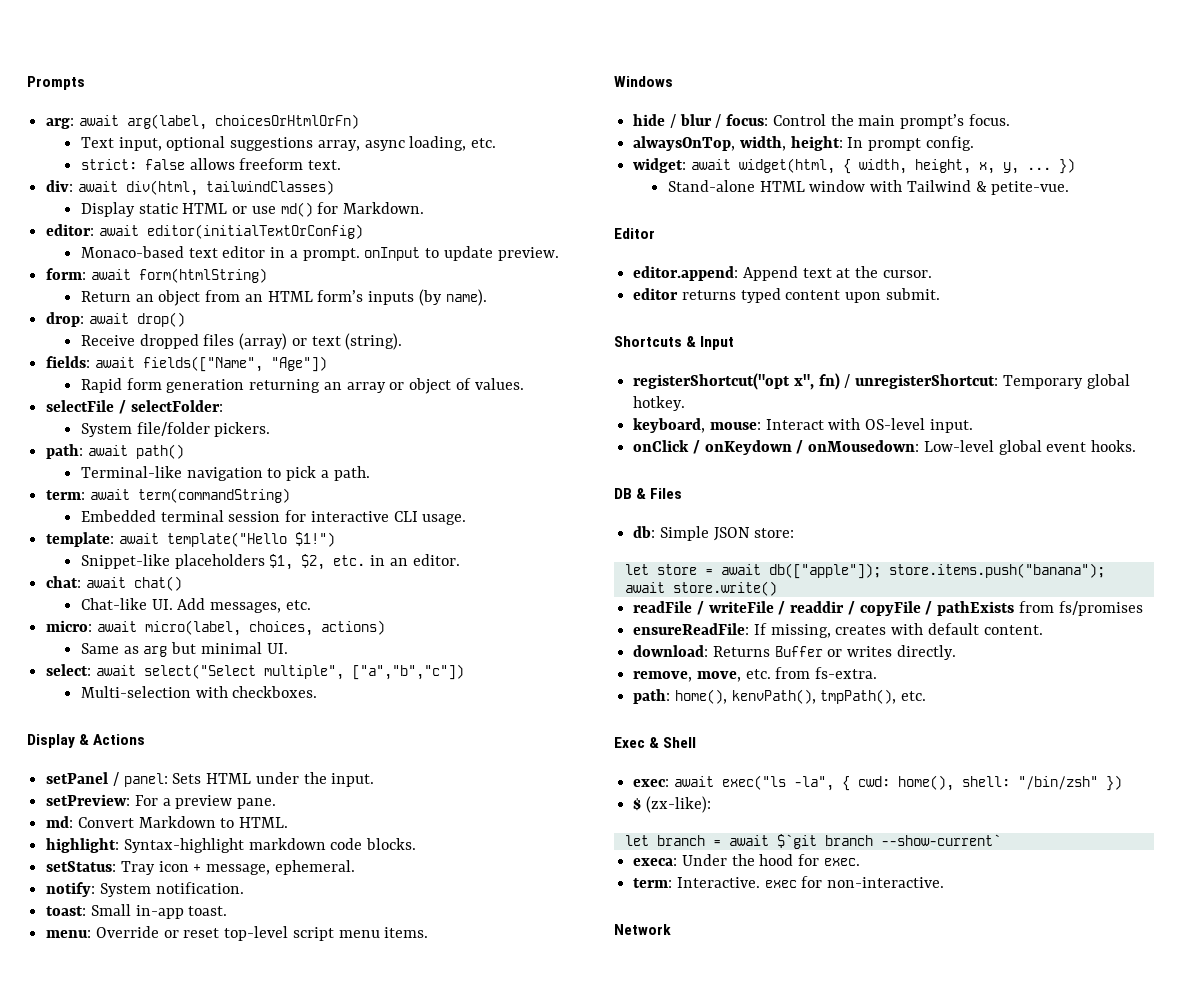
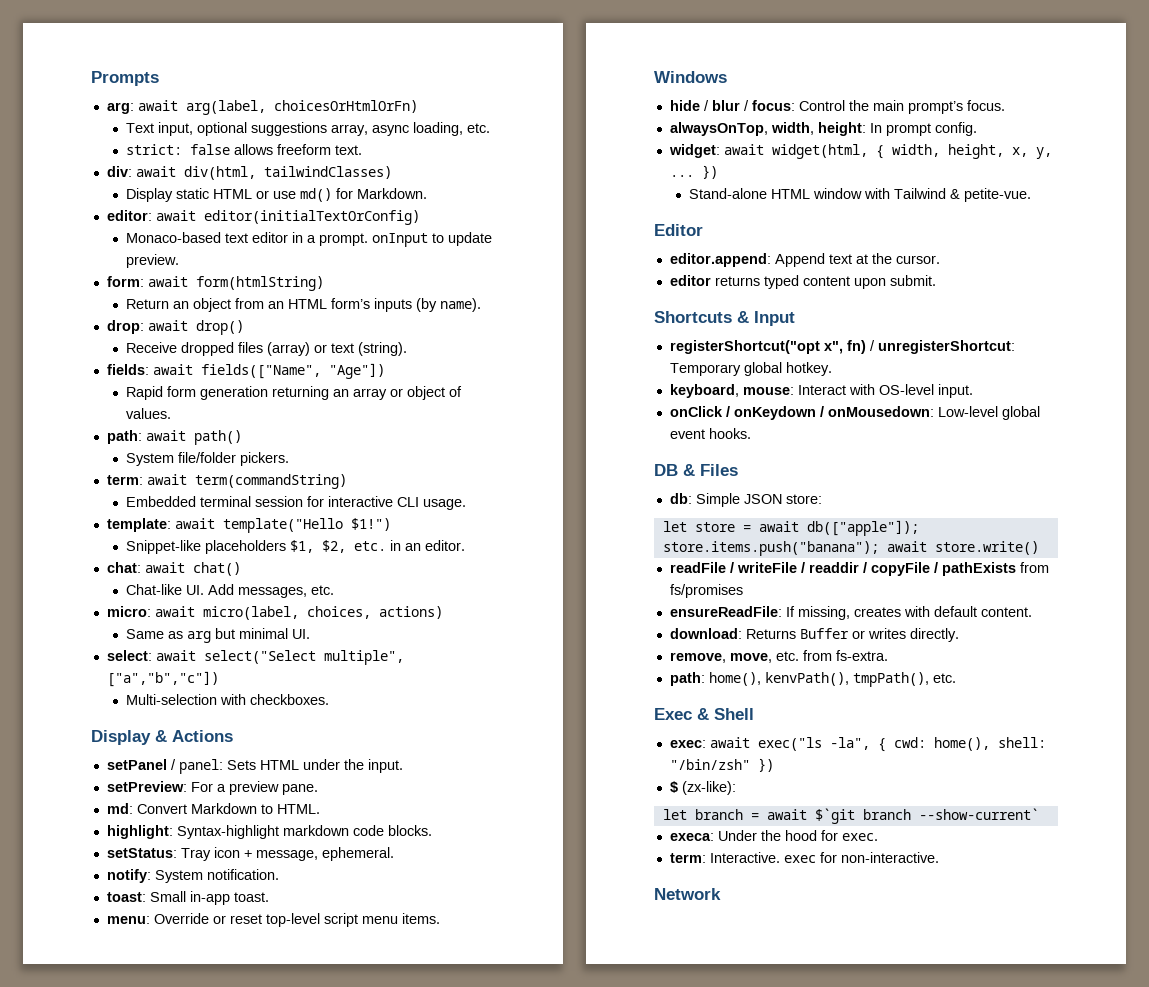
[46,400,223,414] selectFile / selectFolder: -> [106,430,242,445] path: await path()
[46,444,184,459] [80,466,370,481] // path: await path() // Terminal-like navigation to pick a path. -> (289, 459) none

